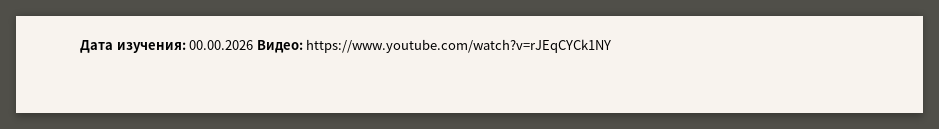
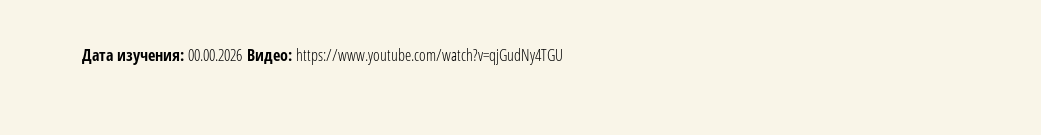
[306,39,612,53] https://www.youtube.com/watch?v=rJEqCYCk1NY -> [295,48,563,65] https://www.youtube.com/watch?v=qjGudNy4TGU

